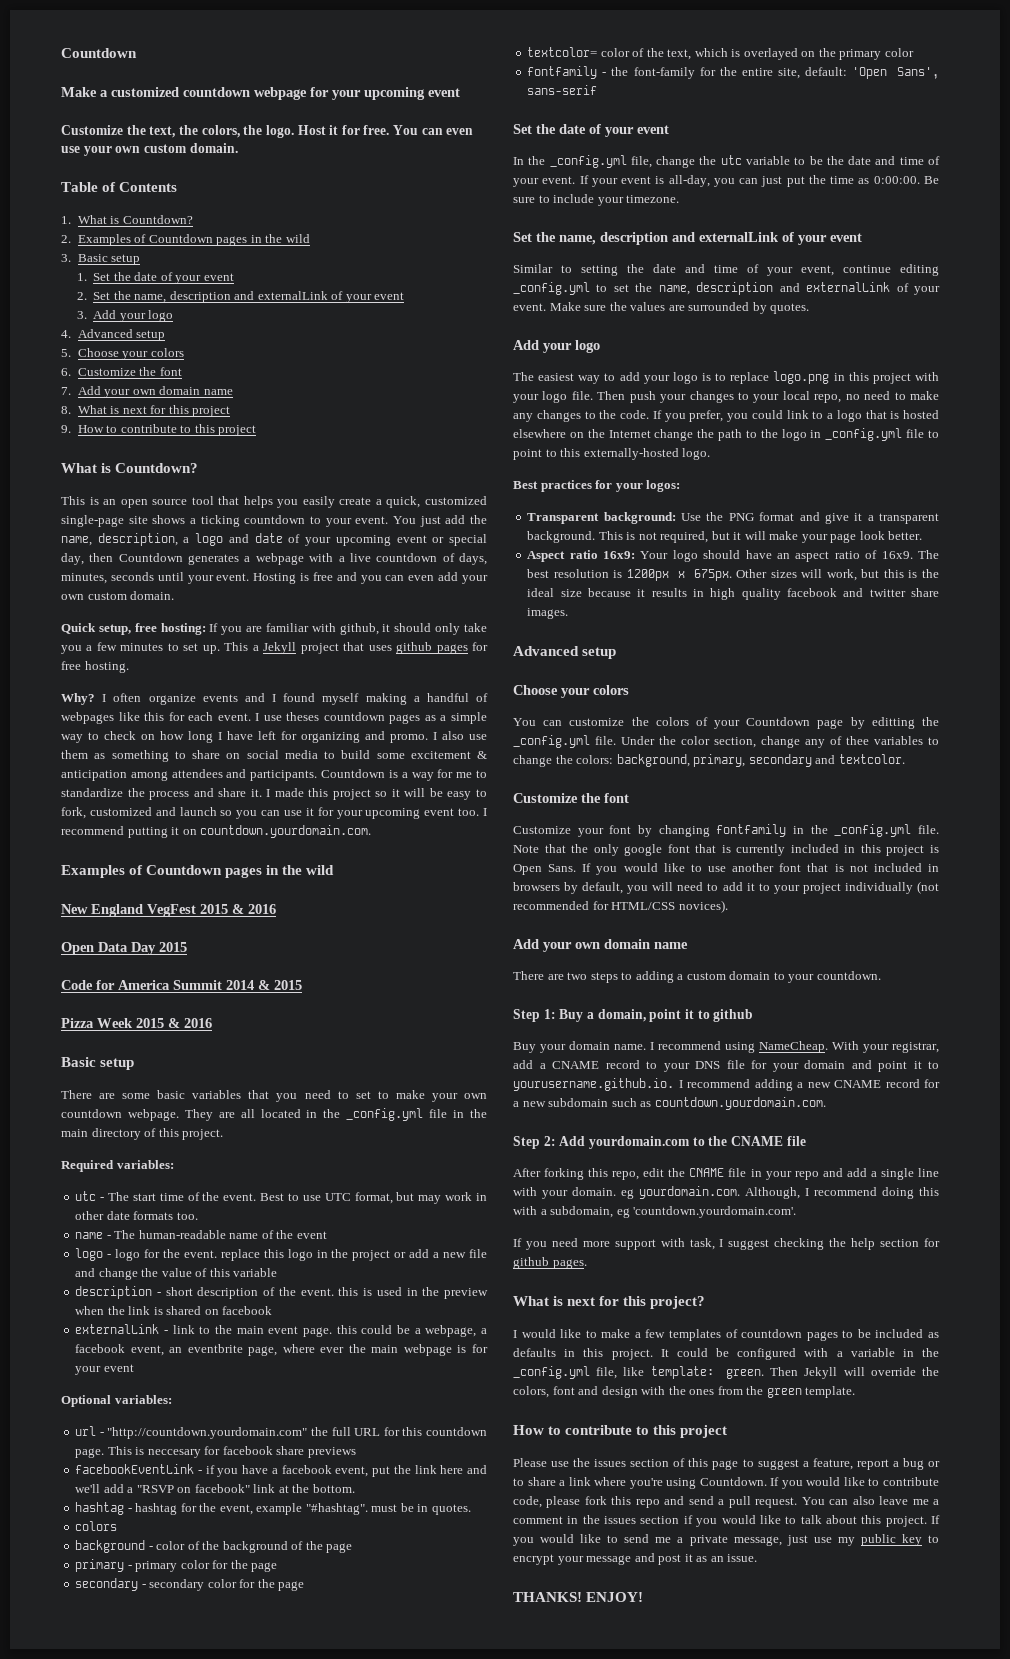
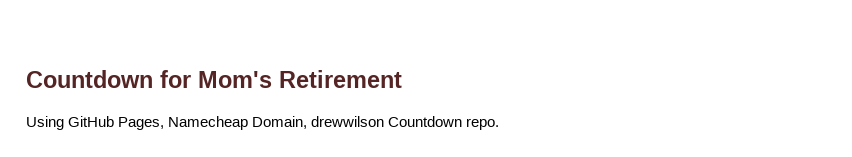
[61,48,137,58] [61,87,460,100] [61,125,474,138] [61,143,238,156] [61,182,178,192] [61,215,193,224] [61,234,310,246] [61,254,141,265] [76,272,234,284] [76,291,405,303] [76,310,174,322] [61,329,166,341] [61,348,184,360] [61,367,182,376] [61,386,233,398] [61,405,231,417] [61,424,257,436] [61,463,199,473] [61,496,488,508] [61,515,488,527] [61,533,487,546] [61,553,488,565] [61,572,489,584] [61,591,175,600] [61,623,488,635] [61,642,489,654] [61,661,129,673] [61,693,489,705] [61,712,488,724] [61,731,487,743] [61,750,487,762] [61,769,487,781] [61,788,488,800] [61,807,487,819] [61,825,372,838] [61,865,335,878] [61,904,276,917] [61,942,187,955] [61,980,302,990] [61,1018,212,1028] [61,1057,135,1070] [61,1090,488,1102] [61,1108,488,1121] [61,1128,224,1140] [61,1160,174,1172] [75,1191,487,1204] [75,1211,198,1220] [75,1230,327,1239] [75,1248,487,1261] [75,1268,278,1280] [75,1286,489,1299] [75,1306,273,1315] [75,1324,487,1337] [75,1344,488,1356] [75,1364,134,1375] [61,1395,172,1407] [75,1426,487,1439] [75,1446,356,1458] [75,1464,488,1477] [75,1484,355,1493] [75,1502,471,1515] [75,1521,118,1531] [75,1540,353,1553] [75,1559,278,1572] [75,1578,305,1591] [527,47,914,60] [527,66,939,79] [527,85,598,95] [513,124,669,137] [513,155,940,168] [513,175,939,187] [513,194,680,206] [513,232,862,245] [513,264,939,276] [513,282,940,295] [513,302,810,314] [513,340,600,353] [513,371,940,384] [513,391,939,403] [513,410,939,422] [513,428,939,441] [513,448,711,460] [513,480,681,492] [527,512,939,524] [527,531,923,543] [527,550,939,562] [527,569,939,581] [527,588,939,600] [527,608,569,619] [513,646,617,659] [513,685,629,698] [513,717,939,729] [513,735,939,748] [513,754,905,767] [513,793,629,803] [513,824,939,837] [513,844,939,856] [513,863,940,875] [513,881,939,894] [513,900,728,913] [513,939,688,952] [513,971,881,983] [513,1009,754,1022] [513,1041,939,1053] [513,1060,939,1072] [513,1078,940,1091] [513,1097,826,1110] [513,1136,806,1149] [513,1168,939,1180] [513,1186,939,1199] [513,1206,797,1218] [513,1238,940,1250] [513,1257,587,1269] [513,1296,706,1309] [513,1329,939,1341] [513,1348,939,1360] [513,1366,939,1379] [513,1386,856,1398] [513,1425,728,1438] [513,1458,940,1470] [513,1477,939,1489] [513,1496,939,1508] [513,1515,940,1527] [513,1534,939,1546] [513,1553,758,1565] [513,1592,644,1602] Countdown // Make a customized countdown webpage for your upcoming event // Customize the text, the colors, the logo. Host it for free. You can even use your own custom domain. // Table of Contents // 1. What is Countdown? // 2. Examples of Countdown pages in the wild // 3. Basic setup // 1. Set the date of your event // 2. Set the name, description and externalLink of your event // 3. Add your logo // 4. Advanced setup // 5. Choose your colors // 6. Customize the font // 7. Add your own domain name // 8. What is next for this project // 9. How to contribute to this project // What is Countdown? // This is an open source tool that helps you easily create a quick, customized single-page site shows a ticking countdown to your event. You just add the name, description, a logo and date of your upcoming event or special day, then Countdown generates a webpage with a live countdown of days, minutes, seconds until your event. Hosting is free and you can even add your own custom domain. // Quick setup, free hosting: If you are familiar with github, it should only take you a few minutes to set up. This a Jekyll project that uses github pages for free hosting. // Why? I often organize events and I found myself making a handful of webpages like this for each event. I use theses countdown pages as a simple way to check on how long I have left for organizing and promo. I also use them as something to share on social media to build some excitement & anticipation among attendees and participants. Countdown is a way for me to standardize the process and share it. I made this project so it will be easy to fork, customized and launch so you can use it for your upcoming event too. I recommend putting it on countdown.yourdomain.com. // Examples of Countdown pages in the wild // New England VegFest 2015 & 2016 // Open Data Day 2015 // Code for America Summit 2014 & 2015 // Pizza Week 2015 & 2016 // Basic setup // There are some basic variables that you need to set to make your own countdown webpage. They are all located in the _config.yml file in the main directory of this project. // Required variables: // utc - The start time of the event. Best to use UTC format, but may work in other date formats too. // name - The human-readable name of the event // logo - logo for the event. replace this logo in the project or add a new file and change the value of this variable // description - short description of the event. this is used in the preview when the link is shared on facebook // externalLink - link to the main event page. this could be a webpage, a facebook event, an eventbrite page, where ever the main webpage is for your event // Optional variables: // url - "http://countdown.yourdomain.com" the full URL for this countdown page. This is neccesary for facebook share previews // facebookEventLink - if you have a facebook event, put the link here and we'll add a "RSVP on facebook" link at the bottom. // hashtag - hashtag for the event, example "#hashtag". must be in quotes. // colors // background - color of the background of the page // primary - primary color for the page // secondary - secondary color for the page // textcolor= color of the text, which is overlayed on the primary color // fontfamily - the font-family for the entire site, default: 'Open Sans', sans-serif // Set the date of your event // In the _config.yml file, change the utc variable to be the date and time of your event. If your event is all-day, you can just put the time as 0:00:00. Be sure to include your timezone. // Set the name, description and externalLink of your event // Similar to setting the date and time of your event, continue editing _config.yml to set the name, description and externalLink of your event. Make sure the values are surrounded by quotes. // Add your logo // The easiest way to add your logo is to replace logo.png in this project with your logo file. Then push your changes to your local repo, no need to make any changes to the code. If you prefer, you could link to a logo that is hosted elsewhere on the Internet change the path to the logo in _config.yml file to point to this externally-hosted logo. // Best practices for your logos: // Transparent background: Use the PNG format and give it a transparent background. This is not required, but it will make your page look better. // Aspect ratio 16x9: Your logo should have an aspect ratio of 16x9. The best resolution is 1200px x 675px. Other sizes will work, but this is the ideal size because it results in high quality facebook and twitter share images. // Advanced setup // Choose your colors // You can customize the colors of your Countdown page by editting the _config.yml file. Under the color section, change any of thee variables to change the colors: background, primary, secondary and textcolor. // Customize the font // Customize your font by changing fontfamily in the _config.yml file. Note that the only google font that is currently included in this project is Open Sans. If you would like to use another font that is not included in browsers by default, you will need to add it to your project individually (not recommended for HTML/CSS novices). // Add your own domain name // There are two steps to adding a custom domain to your countdown. // Step 1: Buy a domain, point it to github // Buy your domain name. I recommend using NameCheap. With your registrar, add a CNAME record to your DNS file for your domain and point it to yourusername.github.io. I recommend adding a new CNAME record for a new subdomain such as countdown.yourdomain.com. // Step 2: Add yourdomain.com to the CNAME file // After forking this repo, edit the CNAME file in your repo and add a single line with your domain. eg yourdomain.com. Although, I recommend doing this with a subdomain, eg 'countdown.yourdomain.com'. // If you need more support with task, I suggest checking the help section for github pages. // What is next for this project? // I would like to make a few templates of countdown pages to be included as defaults in this project. It could be configured with a variable in the _config.yml file, like template: green. Then Jekyll will override the colors, font and design with the ones from the green template. // How to contribute to this project // Please use the issues section of this page to suggest a feature, report a bug or to share a link where you're using Countdown. If you would like to contribute code, please fork this repo and send a pull request. You can also leave me a comment in the issues section if you would like to talk about this project. If you would like to send me a private message, just use my public key to encrypt your message and post it as an issue. // THANKS! ENJOY! -> [26,70,402,88] [26,116,500,130] Countdown for Mom's Retirement // Using GitHub Pages, Namecheap Domain, drewwilson Countdown repo.

